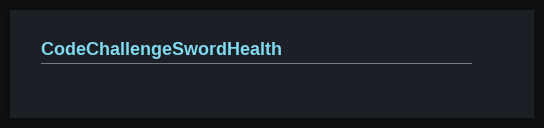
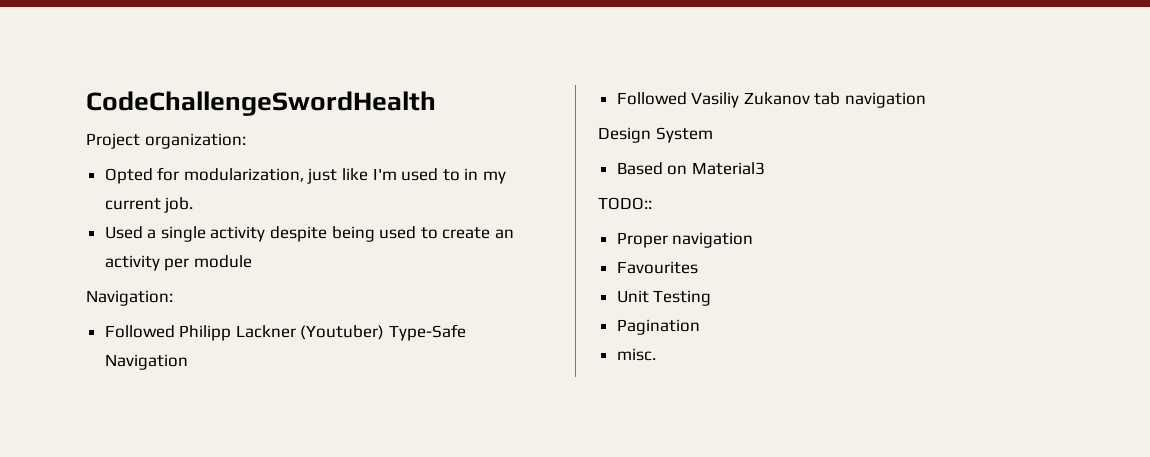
(282, 50) none -> [86,133,246,149] [104,167,507,184] [104,197,194,213] [104,226,515,242] [104,255,252,271] [86,290,173,306] [104,324,467,341] [104,354,188,370] [616,92,927,108] [598,127,713,143] [616,162,765,175] [598,197,652,210] [616,232,754,248] [616,261,698,274] [616,290,712,306] [616,319,700,335] [616,348,656,361] // Project organization: // Opted for modularization, just like I'm used to in my current job. // Used a single activity despite being used to create an activity per module // Navigation: // Followed Philipp Lackner (Youtuber) Type-Safe Navigation // Followed Vasiliy Zukanov tab navigation // Design System // Based on Material3 // TODO:: // Proper navigation // Favourites // Unit Testing // Pagination // misc.

